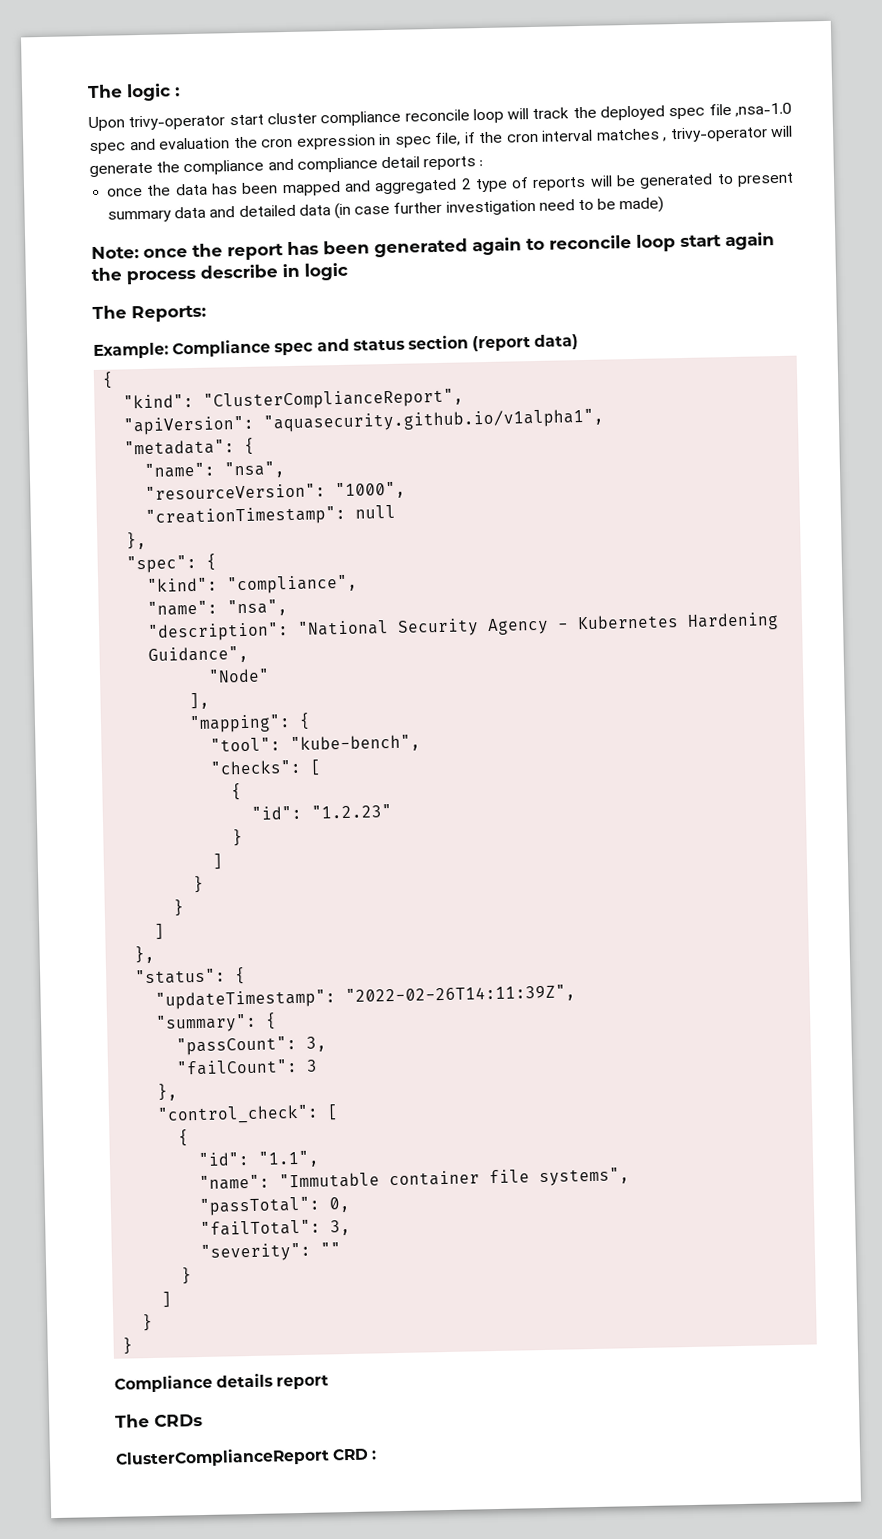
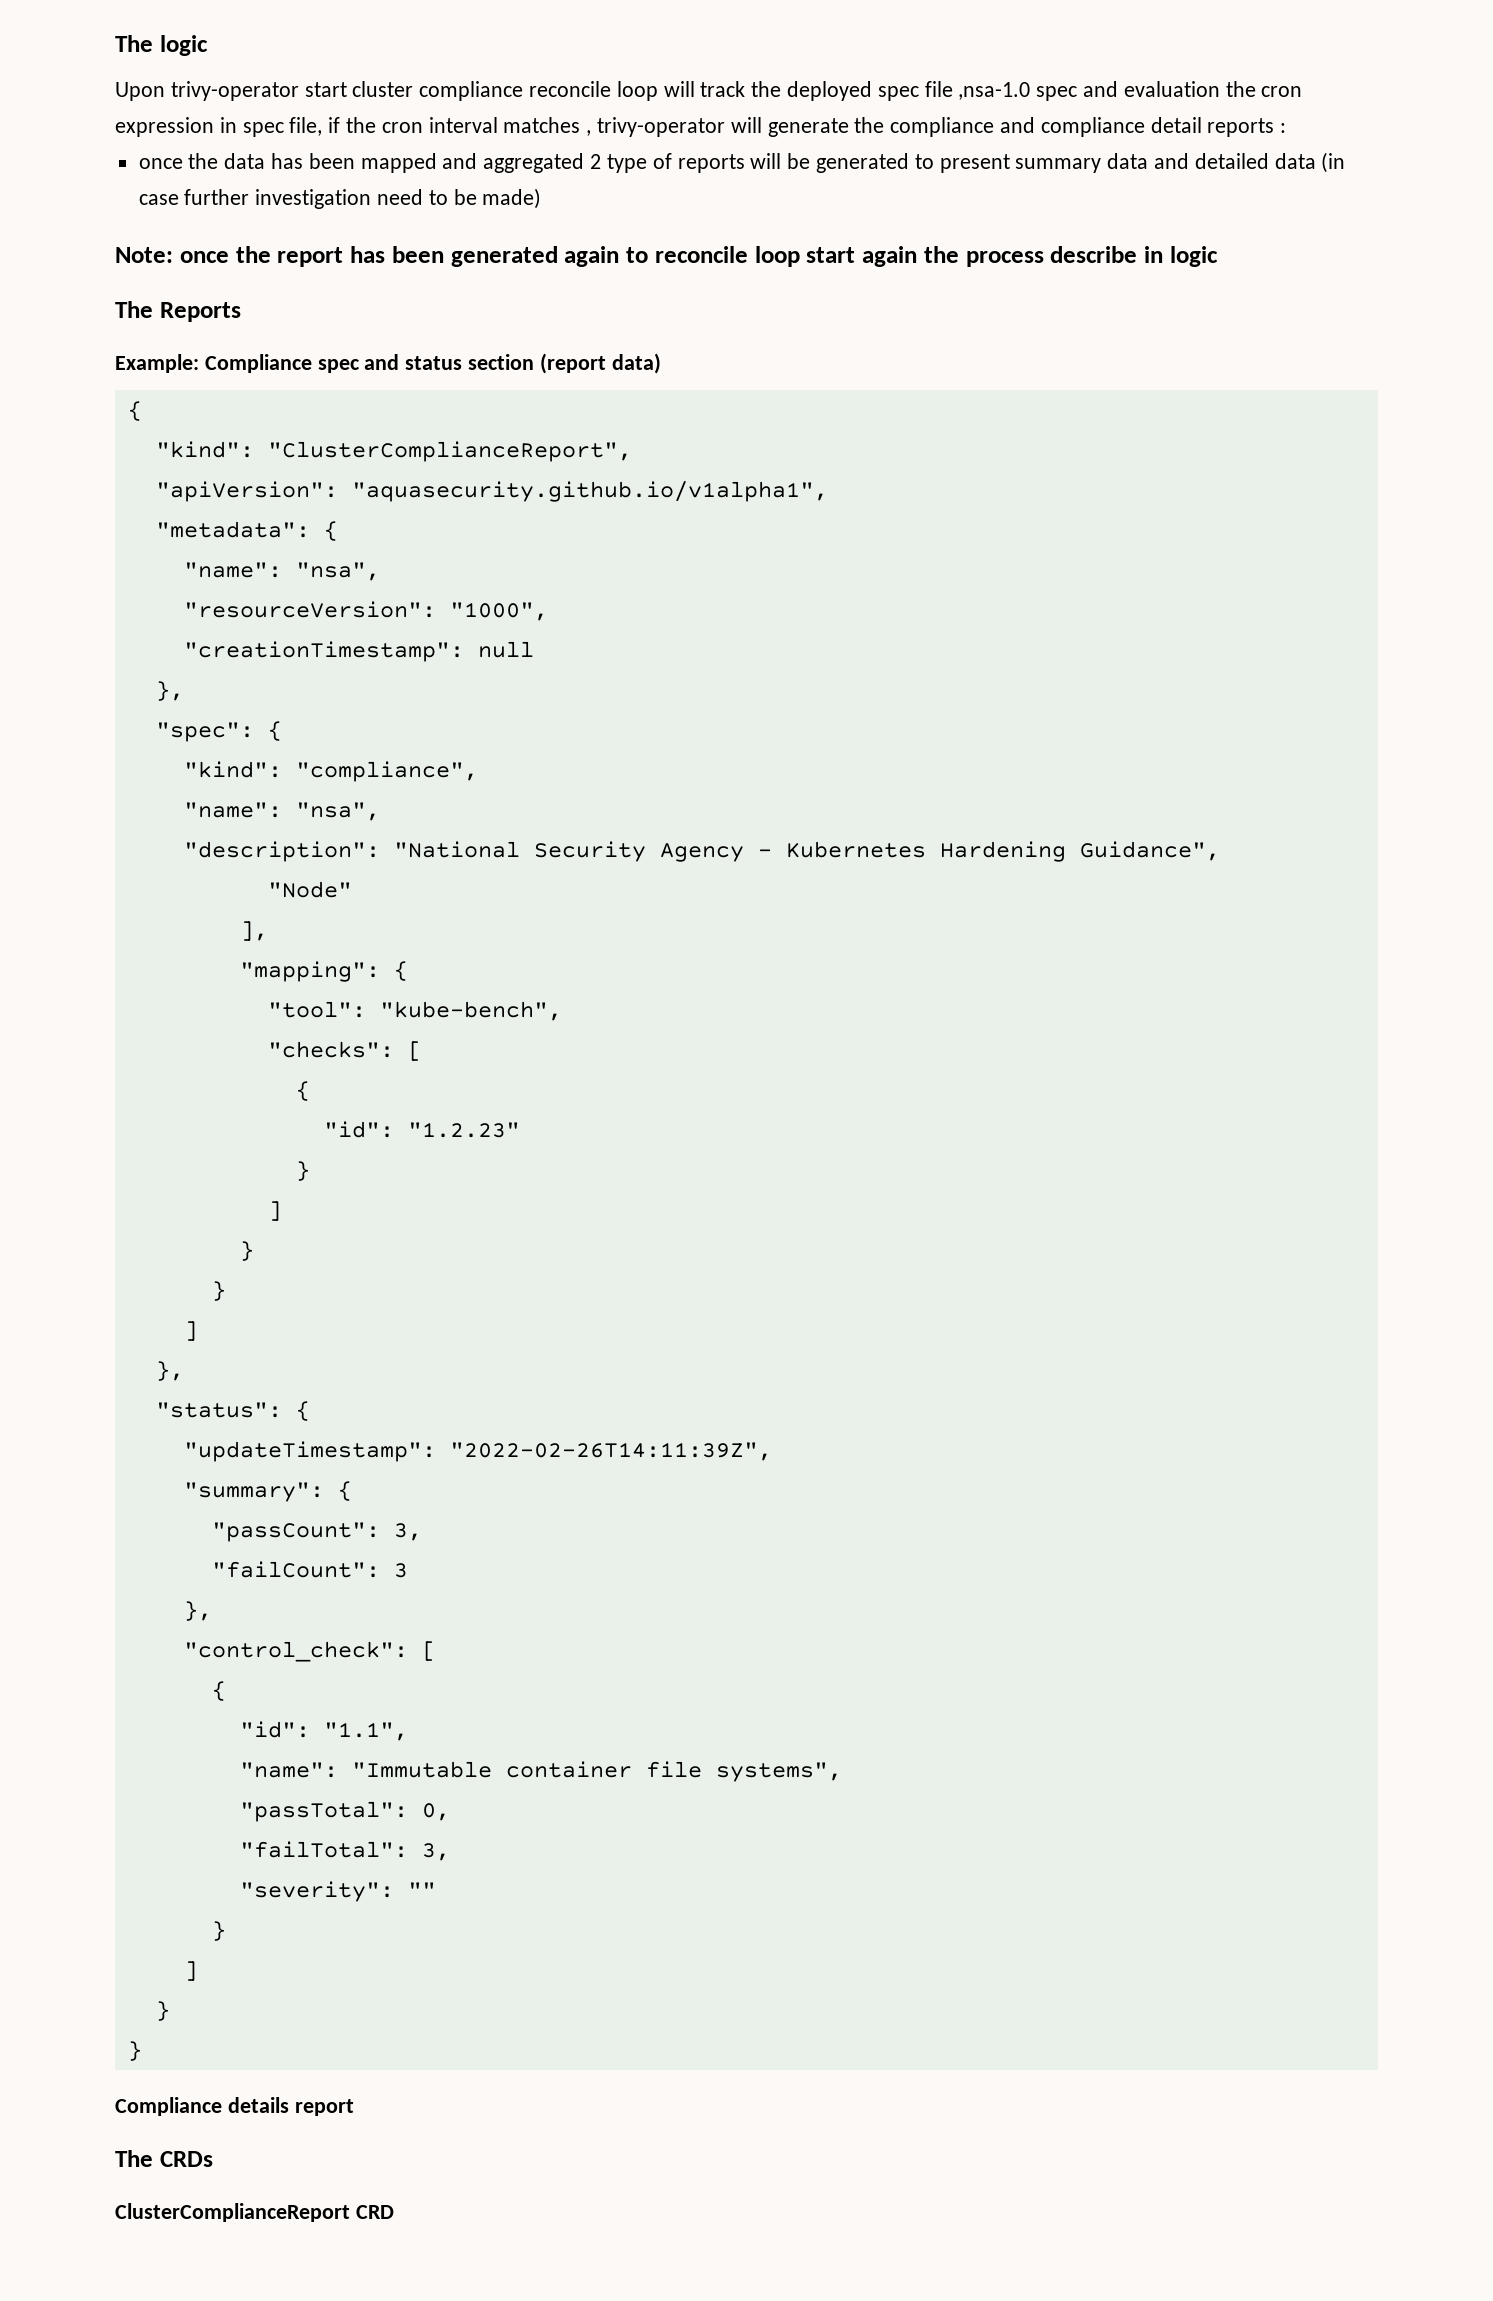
[175,87,180,97] : -> (208, 45) none
[131,304,206,323] Reports: -> [159,302,241,322] Reports
[371,1450,378,1460] : -> (394, 2212) none

